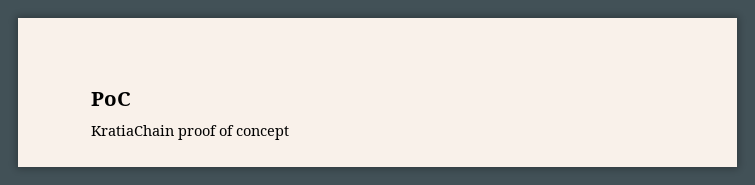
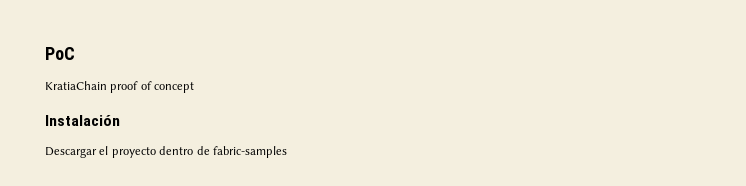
(289, 133) none -> [45,115,120,126] [45,146,287,158] // Instalación // Descargar el proyecto dentro de fabric-samples

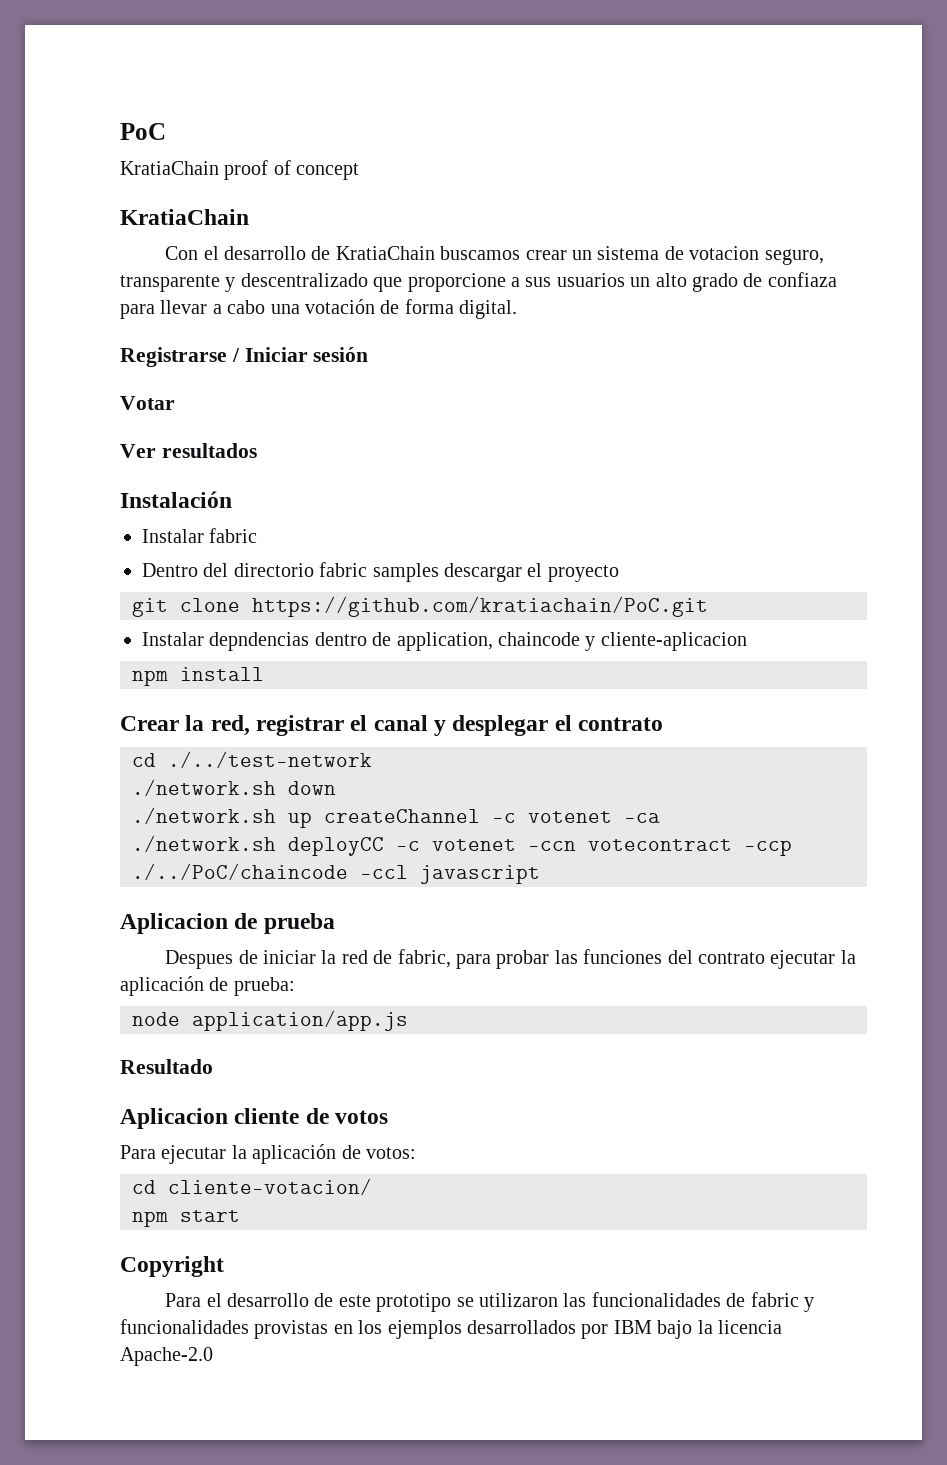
[45,115,120,126] [45,146,287,158] Instalación // Descargar el proyecto dentro de fabric-samples -> [120,209,249,225] [165,246,824,265] [120,272,837,292] [120,299,518,319] [120,347,369,367] [120,396,175,410] [120,443,257,458] [120,491,232,508] [142,528,258,543] [142,562,619,582] [132,596,708,617] [142,632,747,651] [132,667,264,686] [120,715,664,736] [132,751,372,768] [132,779,336,796] [132,807,660,828] [132,835,792,856] [132,863,540,884] [120,913,335,934] [165,949,856,969] [120,976,295,996] [132,1010,408,1031] [120,1059,213,1074] [120,1108,389,1129] [120,1144,416,1164] [132,1178,372,1195] [132,1210,240,1227] [120,1256,224,1277] [165,1292,814,1312] [120,1319,782,1339] [120,1347,213,1366] KratiaChain // Con el desarrollo de KratiaChain buscamos crear un sistema de votacion seguro, transparente y descentralizado que proporcione a sus usuarios un alto grado de confiaza para llevar a cabo una votación de forma digital. // Registrarse / Iniciar sesión // Votar // Ver resultados // Instalación // Instalar fabric // Dentro del directorio fabric samples descargar el proyecto // git clone https://github.com/kratiachain/PoC.git // Instalar depndencias dentro de application, chaincode y cliente-aplicacion // npm install // Crear la red, registrar el canal y desplegar el contrato // cd ./../test-network // ./network.sh down // ./network.sh up createChannel -c votenet -ca // ./network.sh deployCC -c votenet -ccn votecontract -ccp ./../PoC/chaincode -ccl javascript // Aplicacion de prueba // Despues de iniciar la red de fabric, para probar las funciones del contrato ejecutar la aplicación de prueba: // node application/app.js // Resultado // Aplicacion cliente de votos // Para ejecutar la aplicación de votos: // cd cliente-votacion/ // npm start // Copyright // Para el desarrollo de este prototipo se utilizaron las funcionalidades de fabric y funcionalidades provistas en los ejemplos desarrollados por IBM bajo la licencia Apache-2.0

